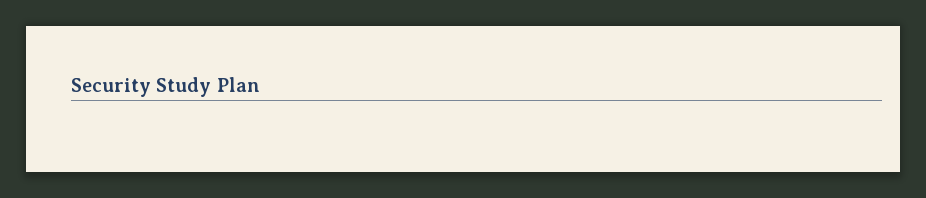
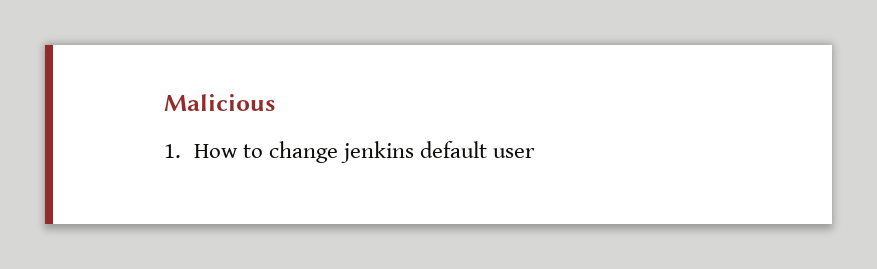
[71,77,260,97] Security Study Plan -> [164,94,275,111] [164,141,536,163] Malicious // 1. How to change jenkins default user

